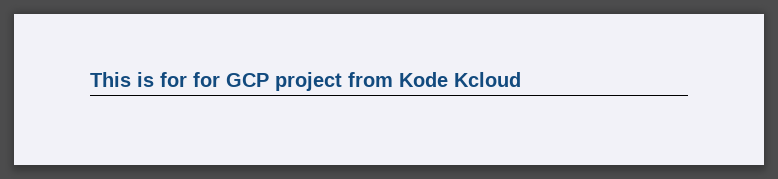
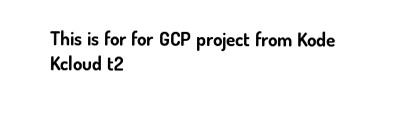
(521, 79) none -> [106,56,126,71] t2

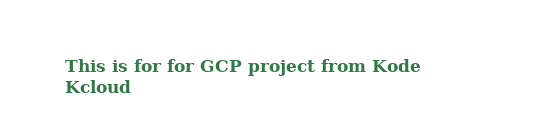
[106,56,126,71] t2 -> (131, 86) none

